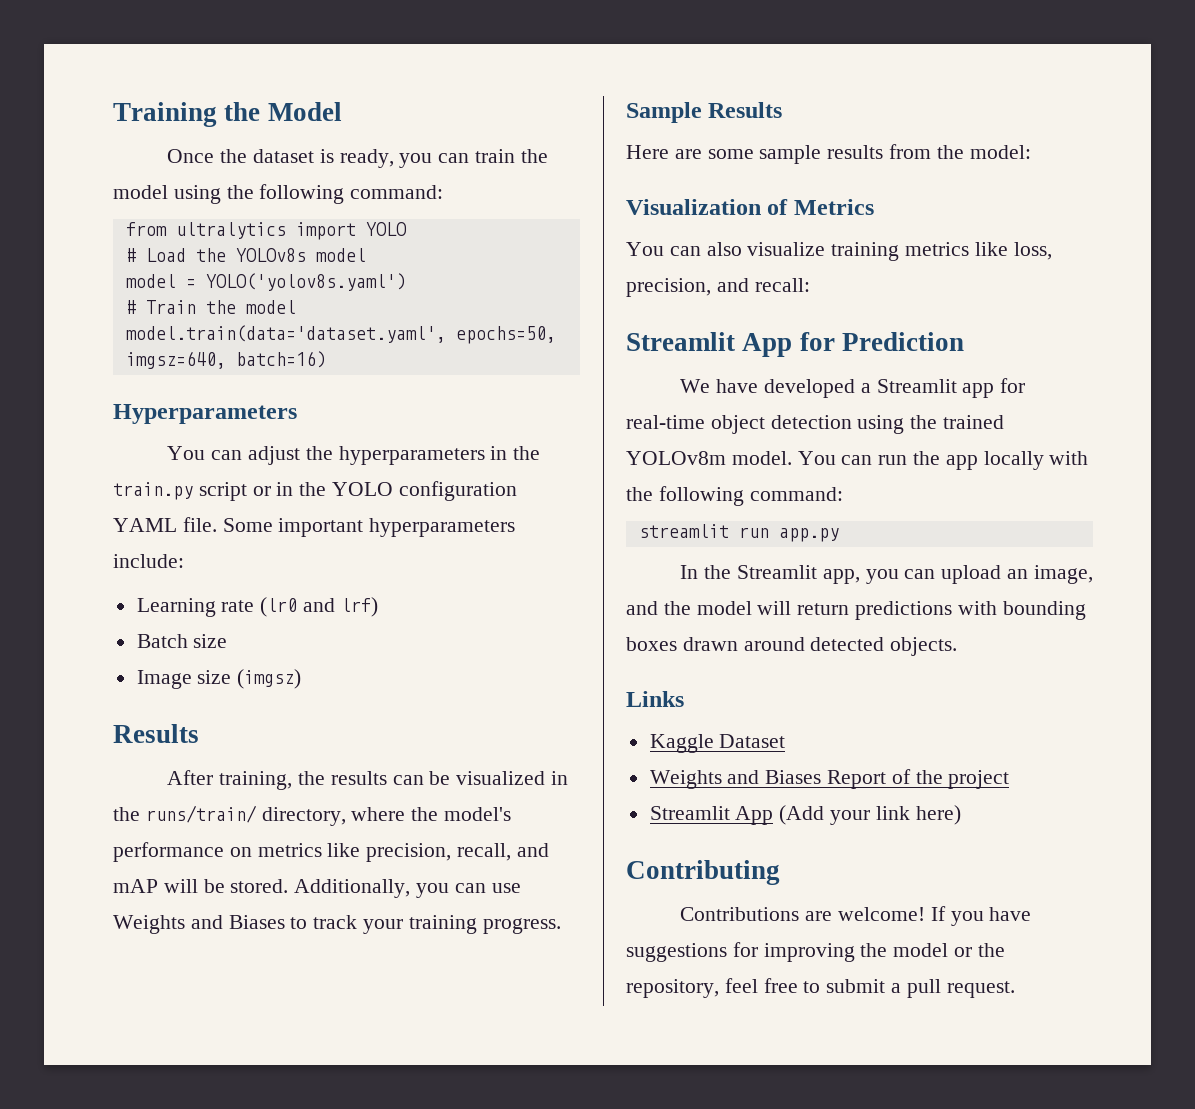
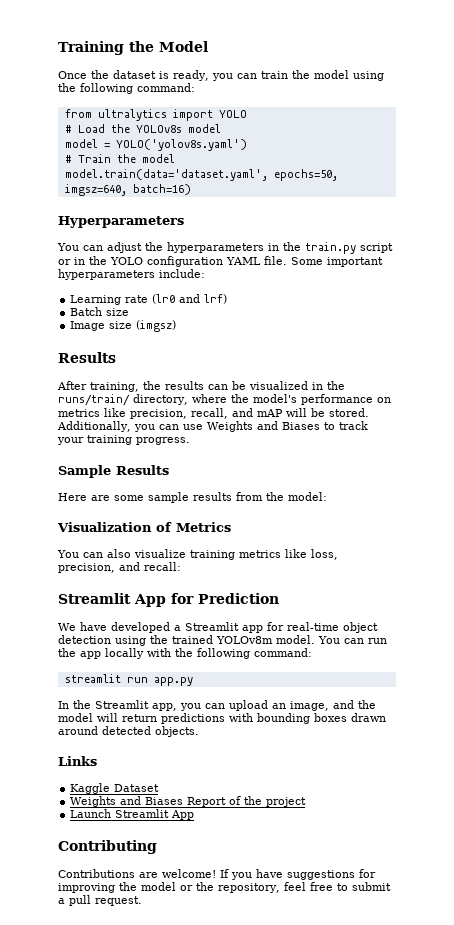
[649,805,961,825] Streamlit App (Add your link here) -> [70,809,195,820] Launch Streamlit App

